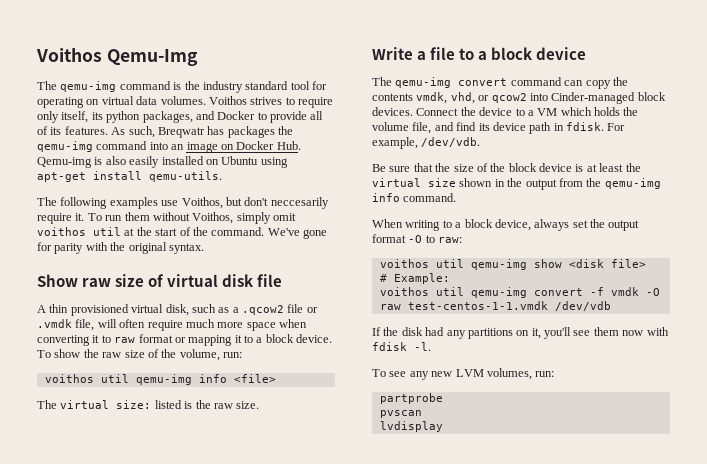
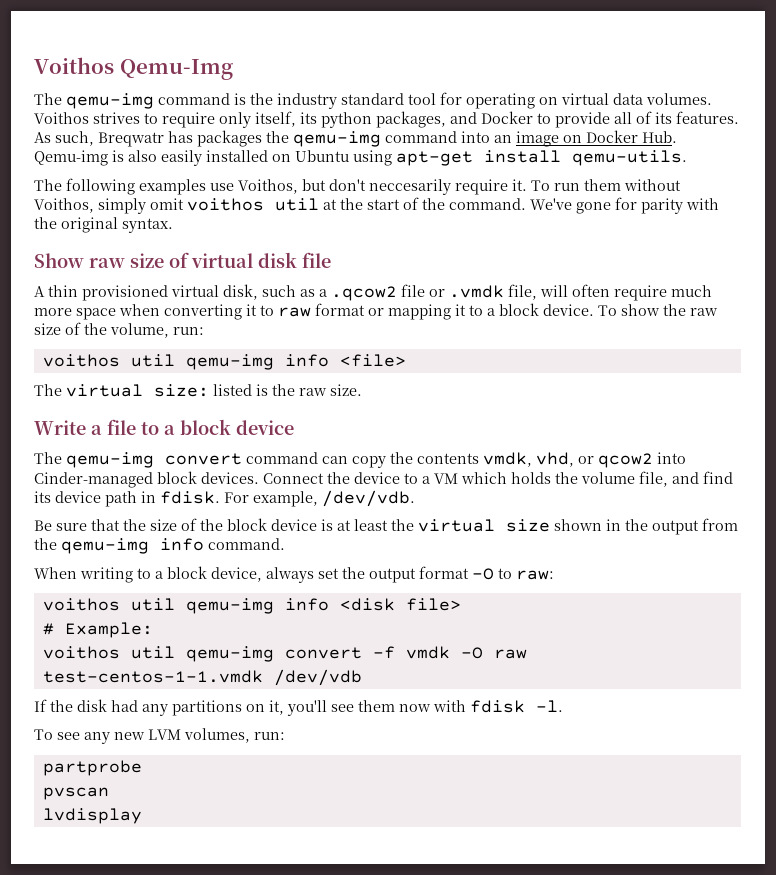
[533,259,562,268] show -> [284,598,329,611] info

